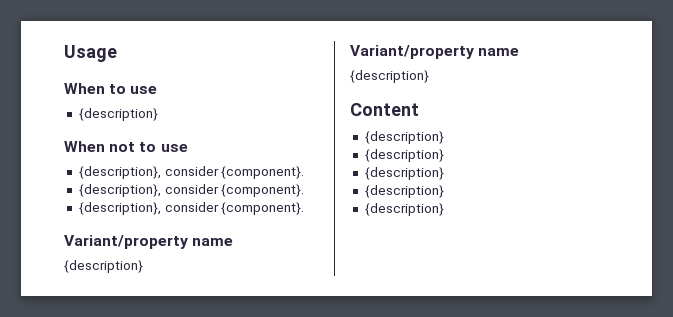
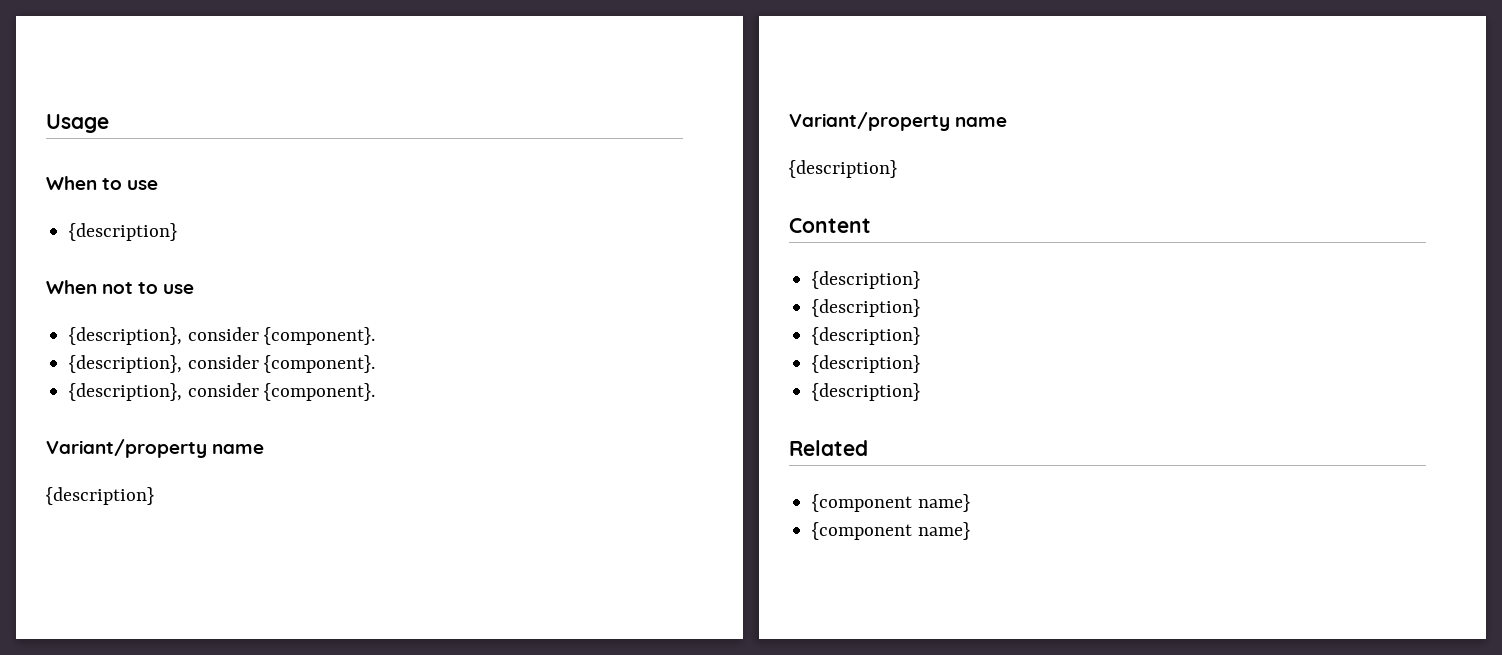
(444, 209) none -> [789,440,868,456] [812,494,970,512] [812,522,970,540] // Related // {component name} // {component name}

